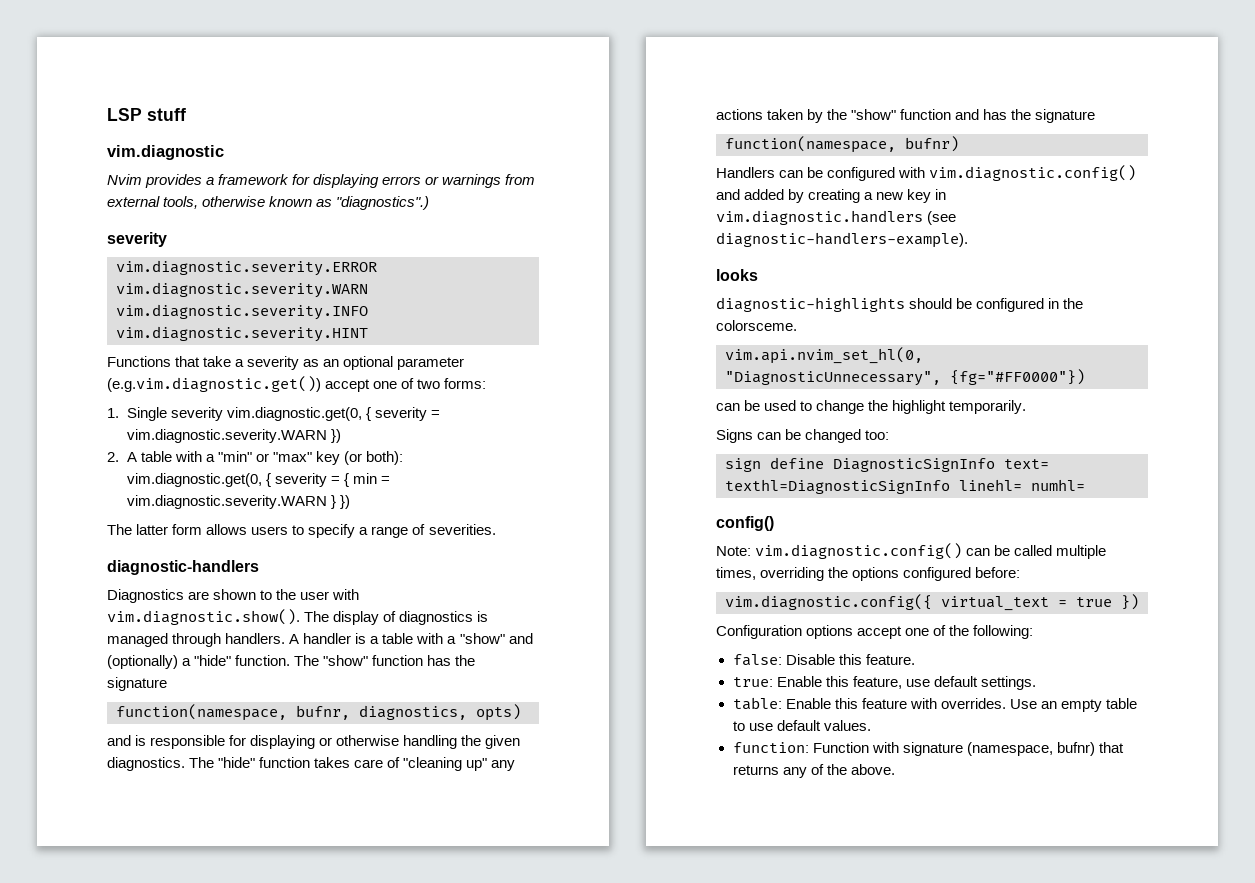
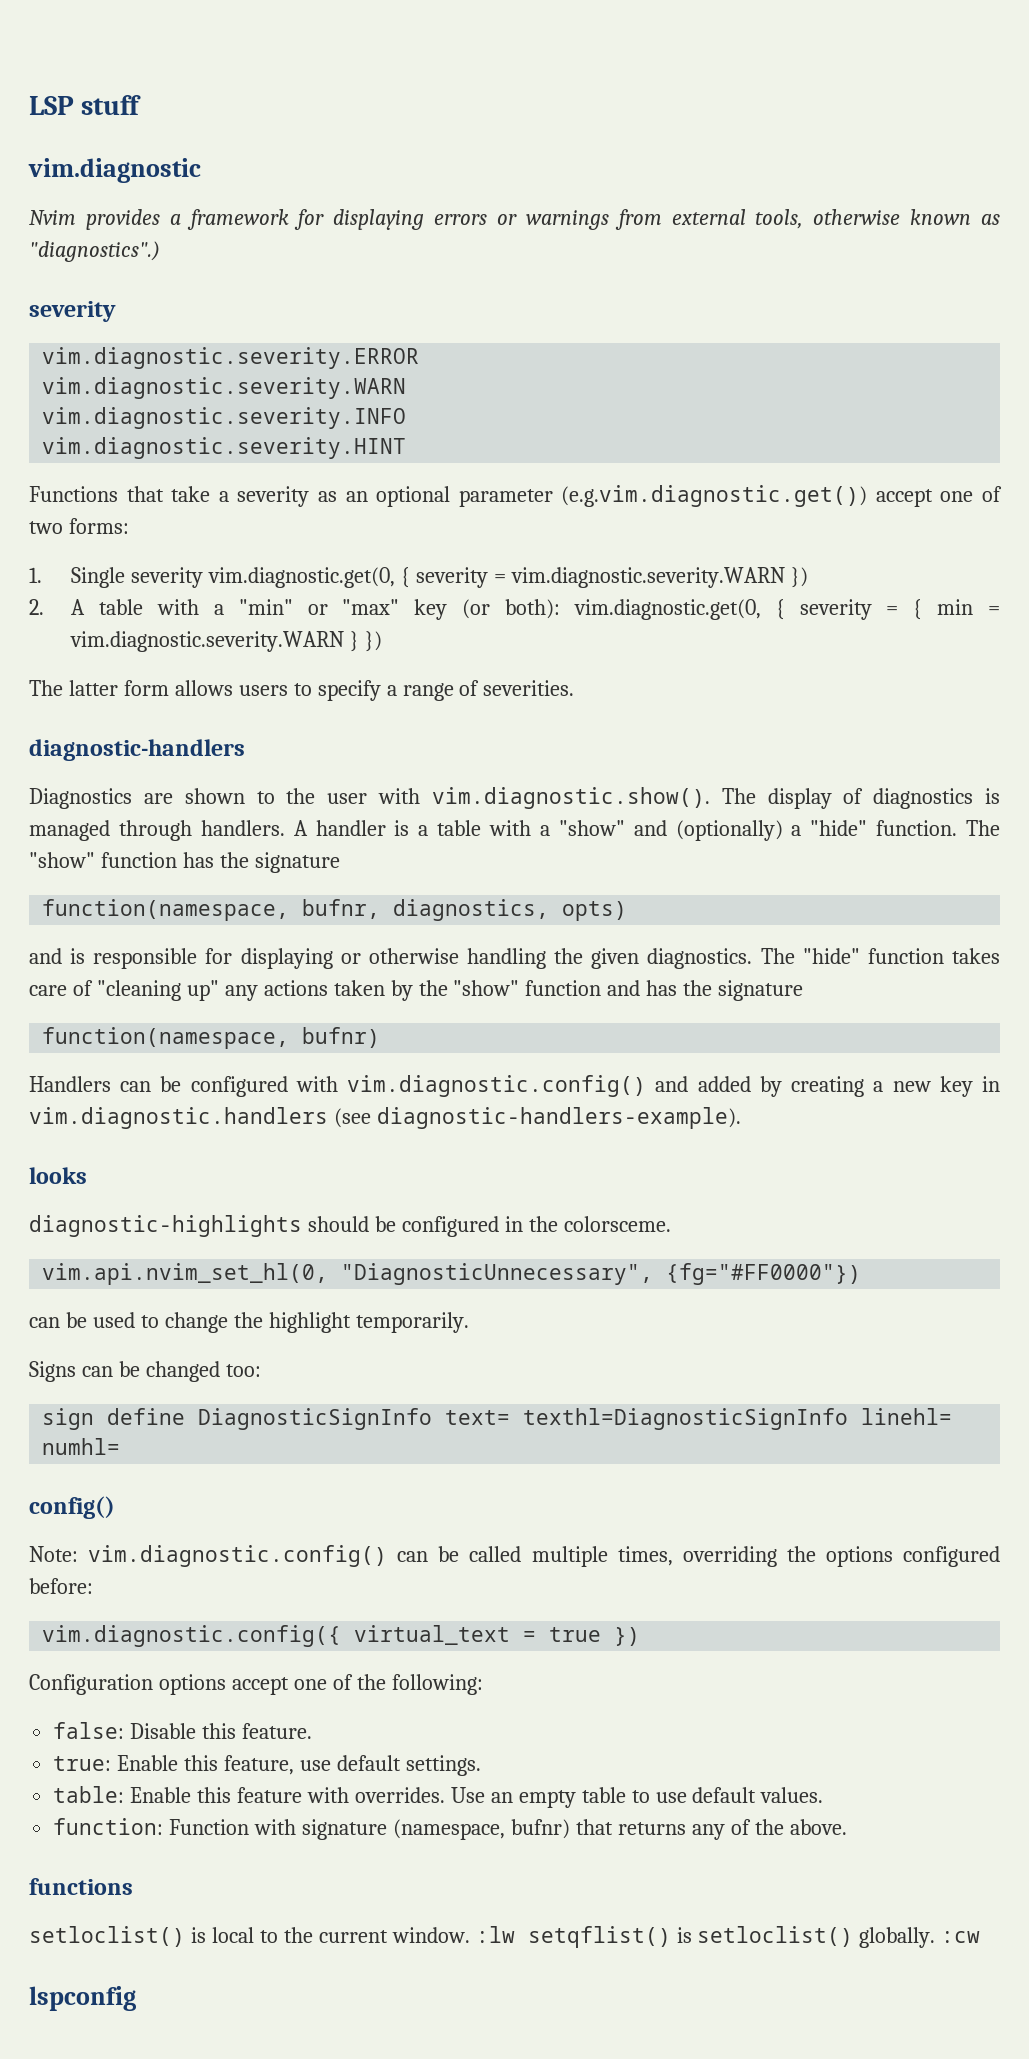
(895, 769) none -> [29,1878,133,1895] [29,1926,981,1948] [29,1986,136,2011] // functions // setloclist() is local to the current window. :lw setqflist() is setloclist() globally. :cw // lspconfig

